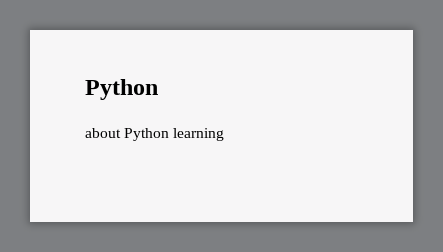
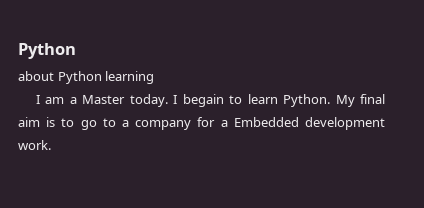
(225, 134) none -> [35,94,385,107] [18,117,385,130] [18,140,51,150] // I am a Master today. I begain to learn Python. My final aim is to go to a company for a Embedded development work.

